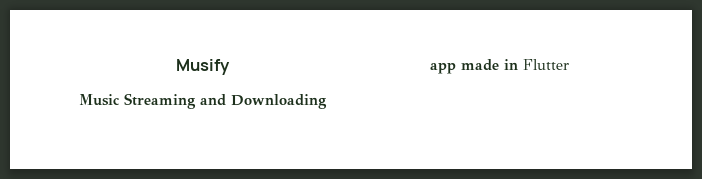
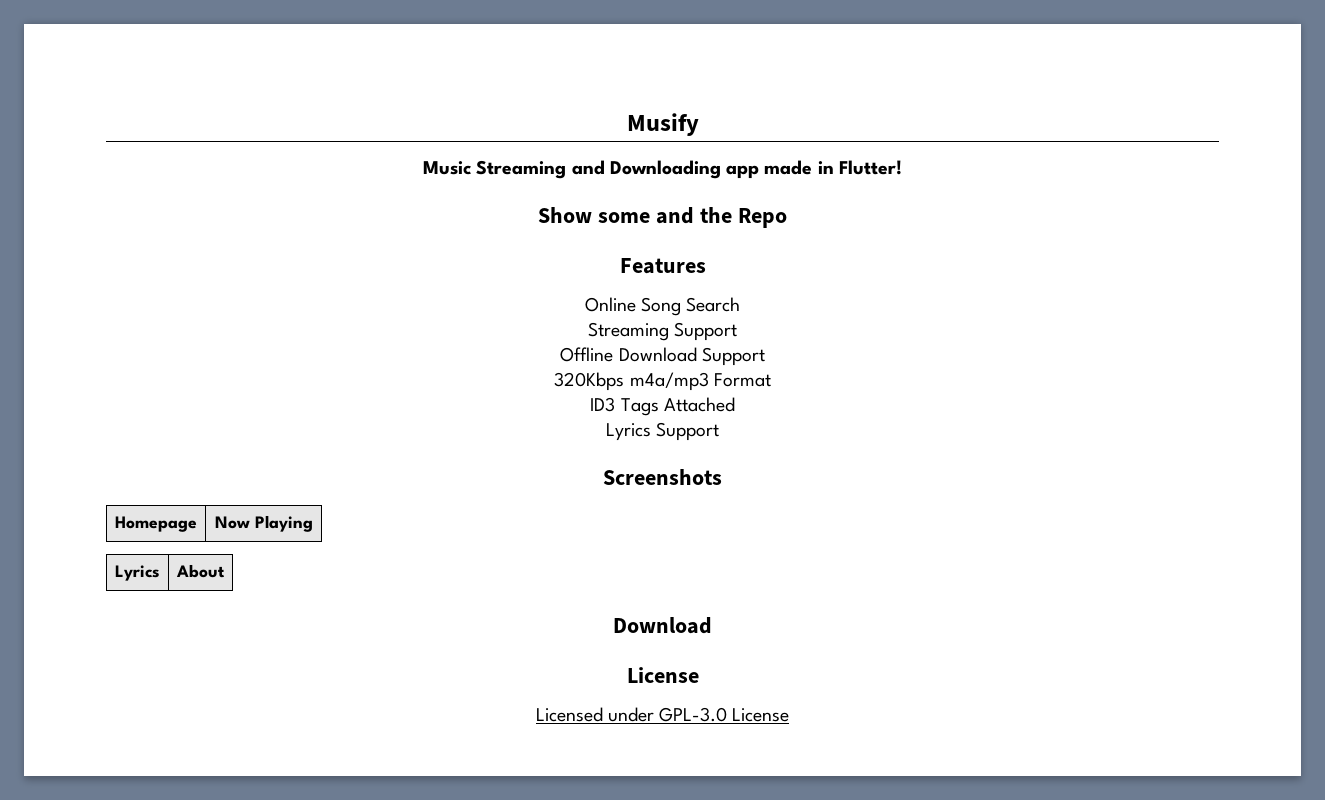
[523,59,569,70] Flutter -> [838,160,902,175] [538,207,787,228] [619,258,706,274] [584,297,741,316] [587,322,738,341] [560,347,765,366] [554,372,771,391] [590,397,735,416] [605,422,720,441] [603,469,722,485] [115,516,197,532] [214,515,313,532] [115,565,160,581] [176,564,225,578] [613,617,712,634] [626,667,699,683] [535,707,790,722] Flutter! // Show some and the Repo // Features // Online Song Search // Streaming Support // Offline Download Support // 320Kbps m4a/mp3 Format // ID3 Tags Attached // Lyrics Support // Screenshots // Homepage | Now Playing // Lyrics | About // Download // License // Licensed under GPL-3.0 License

